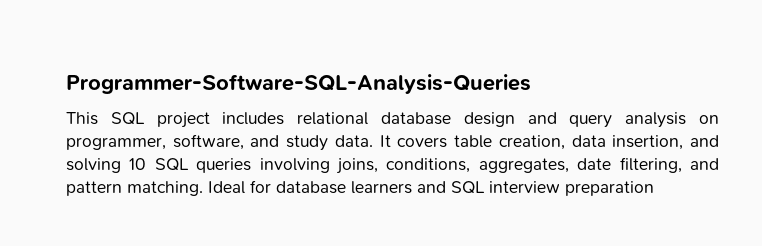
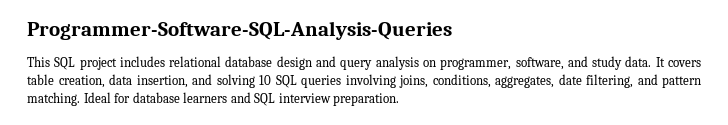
[565,181,654,196] preparation -> [333,93,400,106] preparation.

